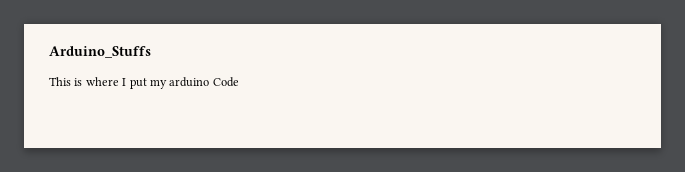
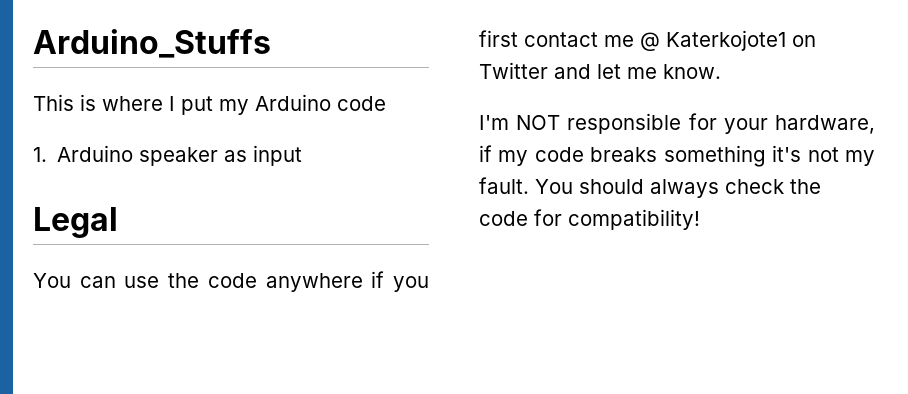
[169,77,239,87] arduino Code -> [255,94,386,111] [33,145,303,166] [33,207,118,238] [33,271,430,292] [479,30,816,51] [479,62,721,79] [479,113,875,134] [479,145,875,167] [479,177,821,198] [479,209,700,230] Arduino code // 1. Arduino speaker as input // Legal // You can use the code anywhere if you first contact me @ Katerkojote1 on Twitter and let me know. // I'm NOT responsible for your hardware, if my code breaks something it's not my fault. You should always check the code for compatibility!

